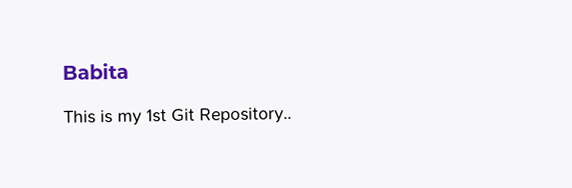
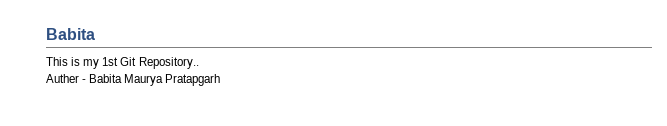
(292, 115) none -> [46,74,221,86] // Auther - Babita Maurya Pratapgarh

